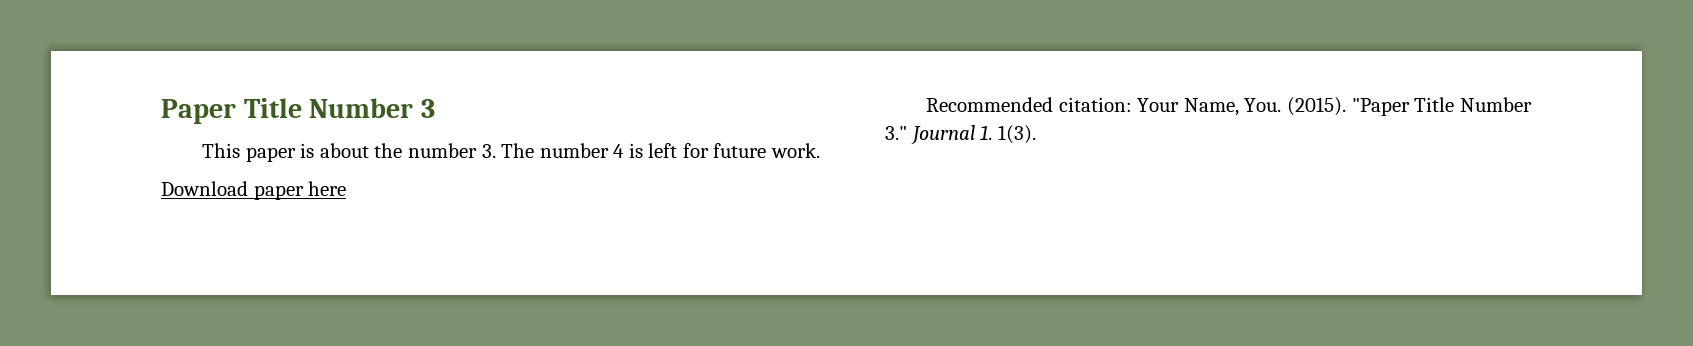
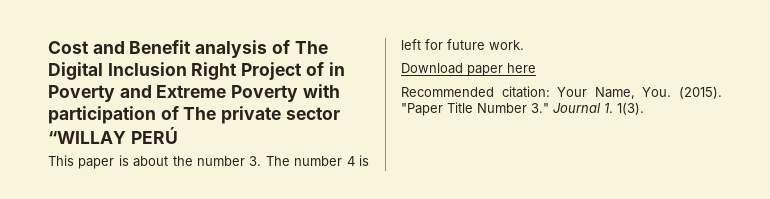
[161,98,435,124] Paper Title Number 3 -> [48,40,328,58] [48,62,345,80] [48,84,340,102] [48,106,340,124] [48,127,178,144] Cost and Benefit analysis of The Digital Inclusion Right Project of in Poverty and Extreme Poverty with participation of The private sector “WILLAY PERÚ

